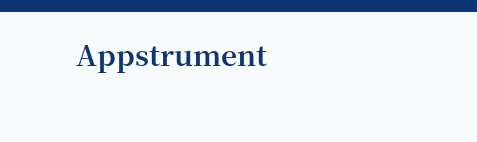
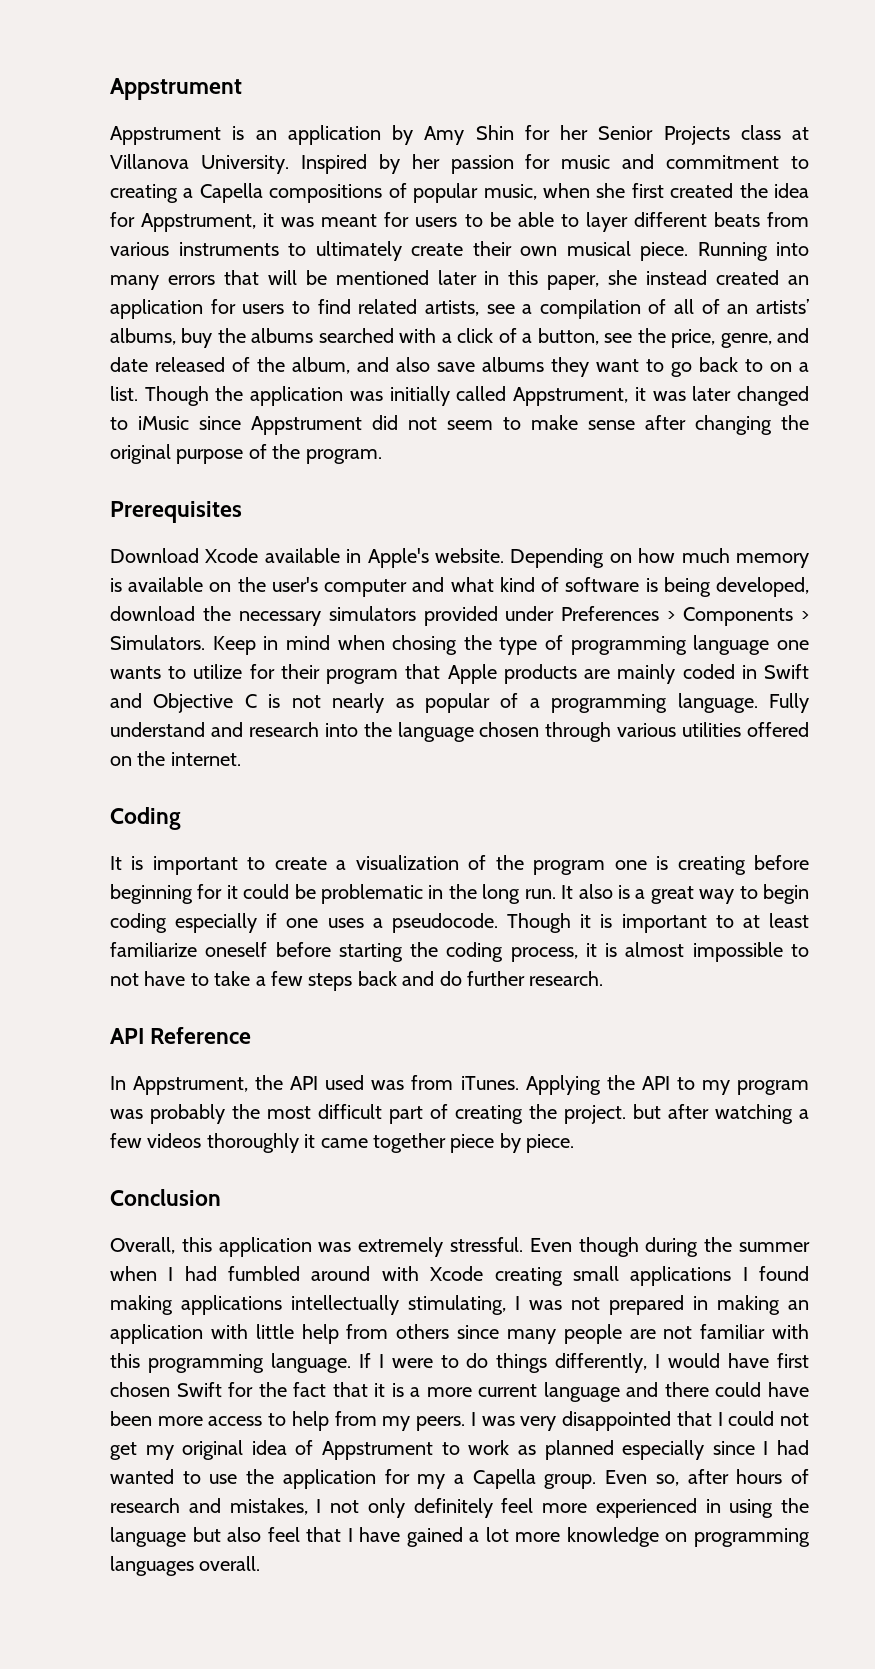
[76,45,267,73] Appstrument -> [110,78,242,100] [110,125,809,145] [110,154,809,174] [110,183,809,203] [110,212,809,232] [110,241,809,261] [110,270,809,290] [110,299,810,319] [110,328,809,348] [110,357,809,377] [110,386,810,406] [110,415,809,435] [110,444,382,464] [110,501,242,523] [110,548,809,568] [110,577,810,597] [110,606,810,626] [110,635,809,655] [110,664,810,684] [110,693,810,713] [110,722,809,742] [110,751,241,766] [110,807,181,830] [110,855,809,875] [110,884,809,904] [110,913,809,933] [110,942,809,962] [110,971,604,991] [110,1027,252,1044] [110,1075,809,1095] [110,1104,809,1124] [110,1133,575,1153] [110,1189,221,1206] [110,1237,810,1257] [110,1266,810,1286] [110,1295,809,1315] [110,1324,810,1344] [110,1353,809,1373] [110,1382,809,1402] [110,1411,810,1431] [110,1440,810,1460] [110,1469,809,1489] [110,1498,809,1518] [110,1527,811,1547] [110,1556,261,1576] Appstrument // Appstrument is an application by Amy Shin for her Senior Projects class at Villanova University. Inspired by her passion for music and commitment to creating a Capella compositions of popular music, when she first created the idea for Appstrument, it was meant for users to be able to layer different beats from various instruments to ultimately create their own musical piece. Running into many errors that will be mentioned later in this paper, she instead created an application for users to find related artists, see a compilation of all of an artists’ albums, buy the albums searched with a click of a button, see the price, genre, and date released of the album, and also save albums they want to go back to on a list. Though the application was initially called Appstrument, it was later changed to iMusic since Appstrument did not seem to make sense after changing the original purpose of the program. // Prerequisites // Download Xcode available in Apple's website. Depending on how much memory is available on the user's computer and what kind of software is being developed, download the necessary simulators provided under Preferences > Components > Simulators. Keep in mind when chosing the type of programming language one wants to utilize for their program that Apple products are mainly coded in Swift and Objective C is not nearly as popular of a programming language. Fully understand and research into the language chosen through various utilities offered on the internet. // Coding // It is important to create a visualization of the program one is creating before beginning for it could be problematic in the long run. It also is a great way to begin coding especially if one uses a pseudocode. Though it is important to at least familiarize oneself before starting the coding process, it is almost impossible to not have to take a few steps back and do further research. // API Reference // In Appstrument, the API used was from iTunes. Applying the API to my program was probably the most difficult part of creating the project. but after watching a few videos thoroughly it came together piece by piece. // Conclusion // Overall, this application was extremely stressful. Even though during the summer when I had fumbled around with Xcode creating small applications I found making applications intellectually stimulating, I was not prepared in making an application with little help from others since many people are not familiar with this programming language. If I were to do things differently, I would have first chosen Swift for the fact that it is a more current language and there could have been more access to help from my peers. I was very disappointed that I could not get my original idea of Appstrument to work as planned especially since I had wanted to use the application for my a Capella group. Even so, after hours of research and mistakes, I not only definitely feel more experienced in using the language but also feel that I have gained a lot more knowledge on programming languages overall.

